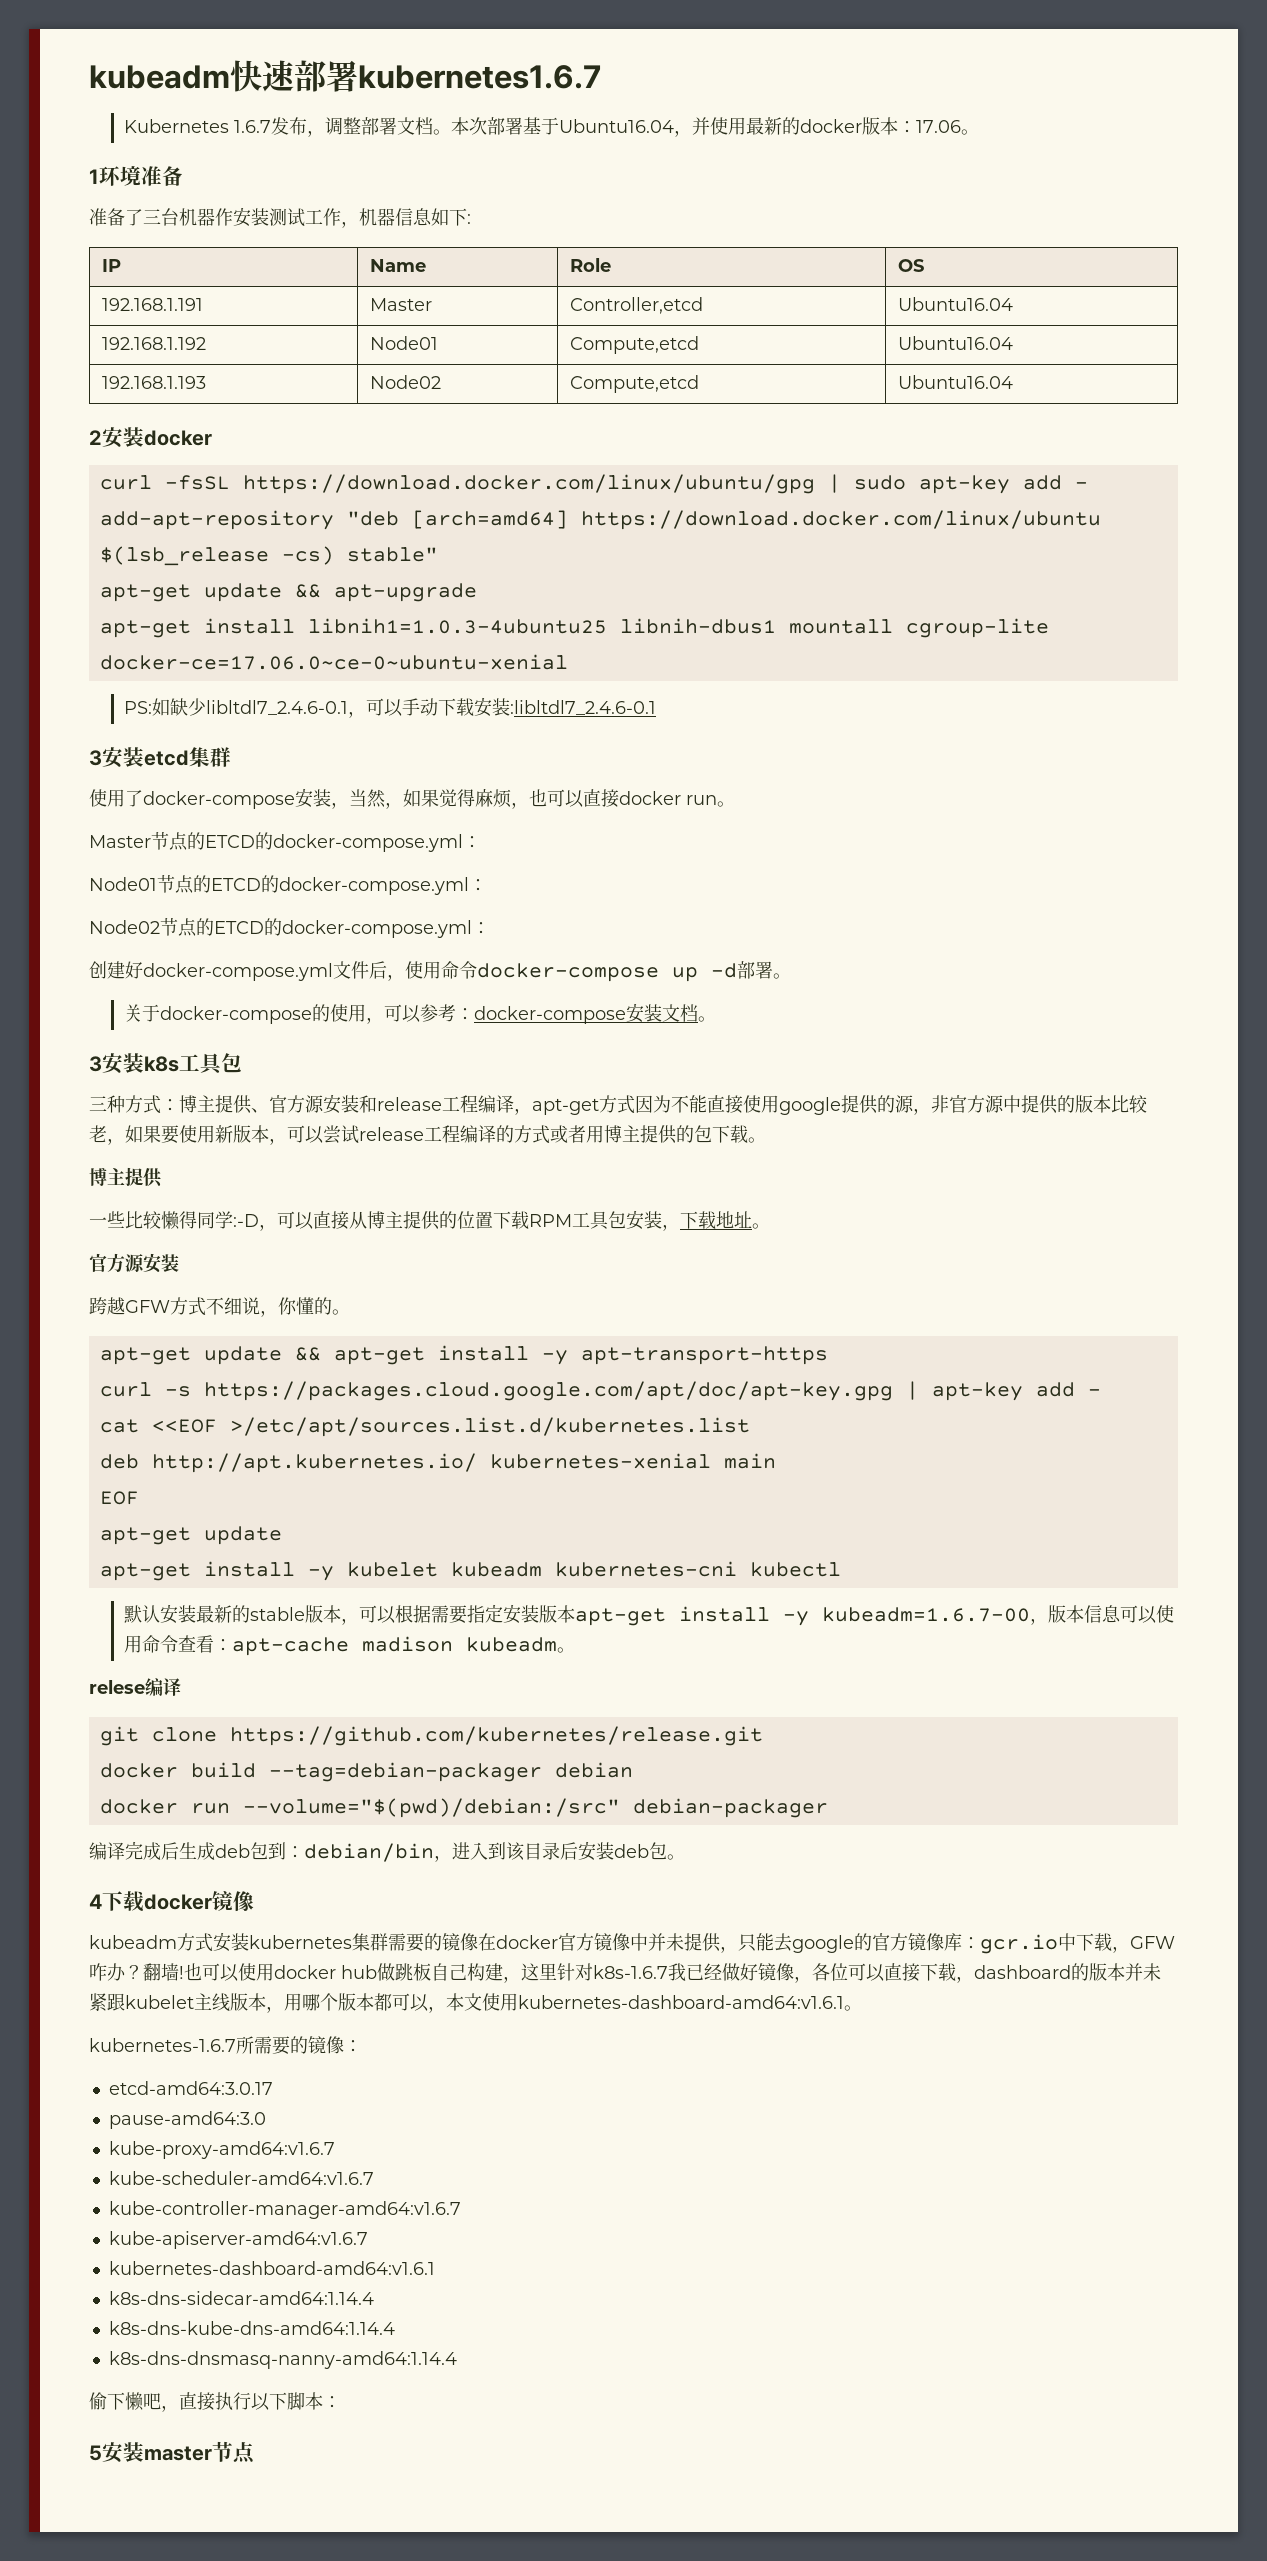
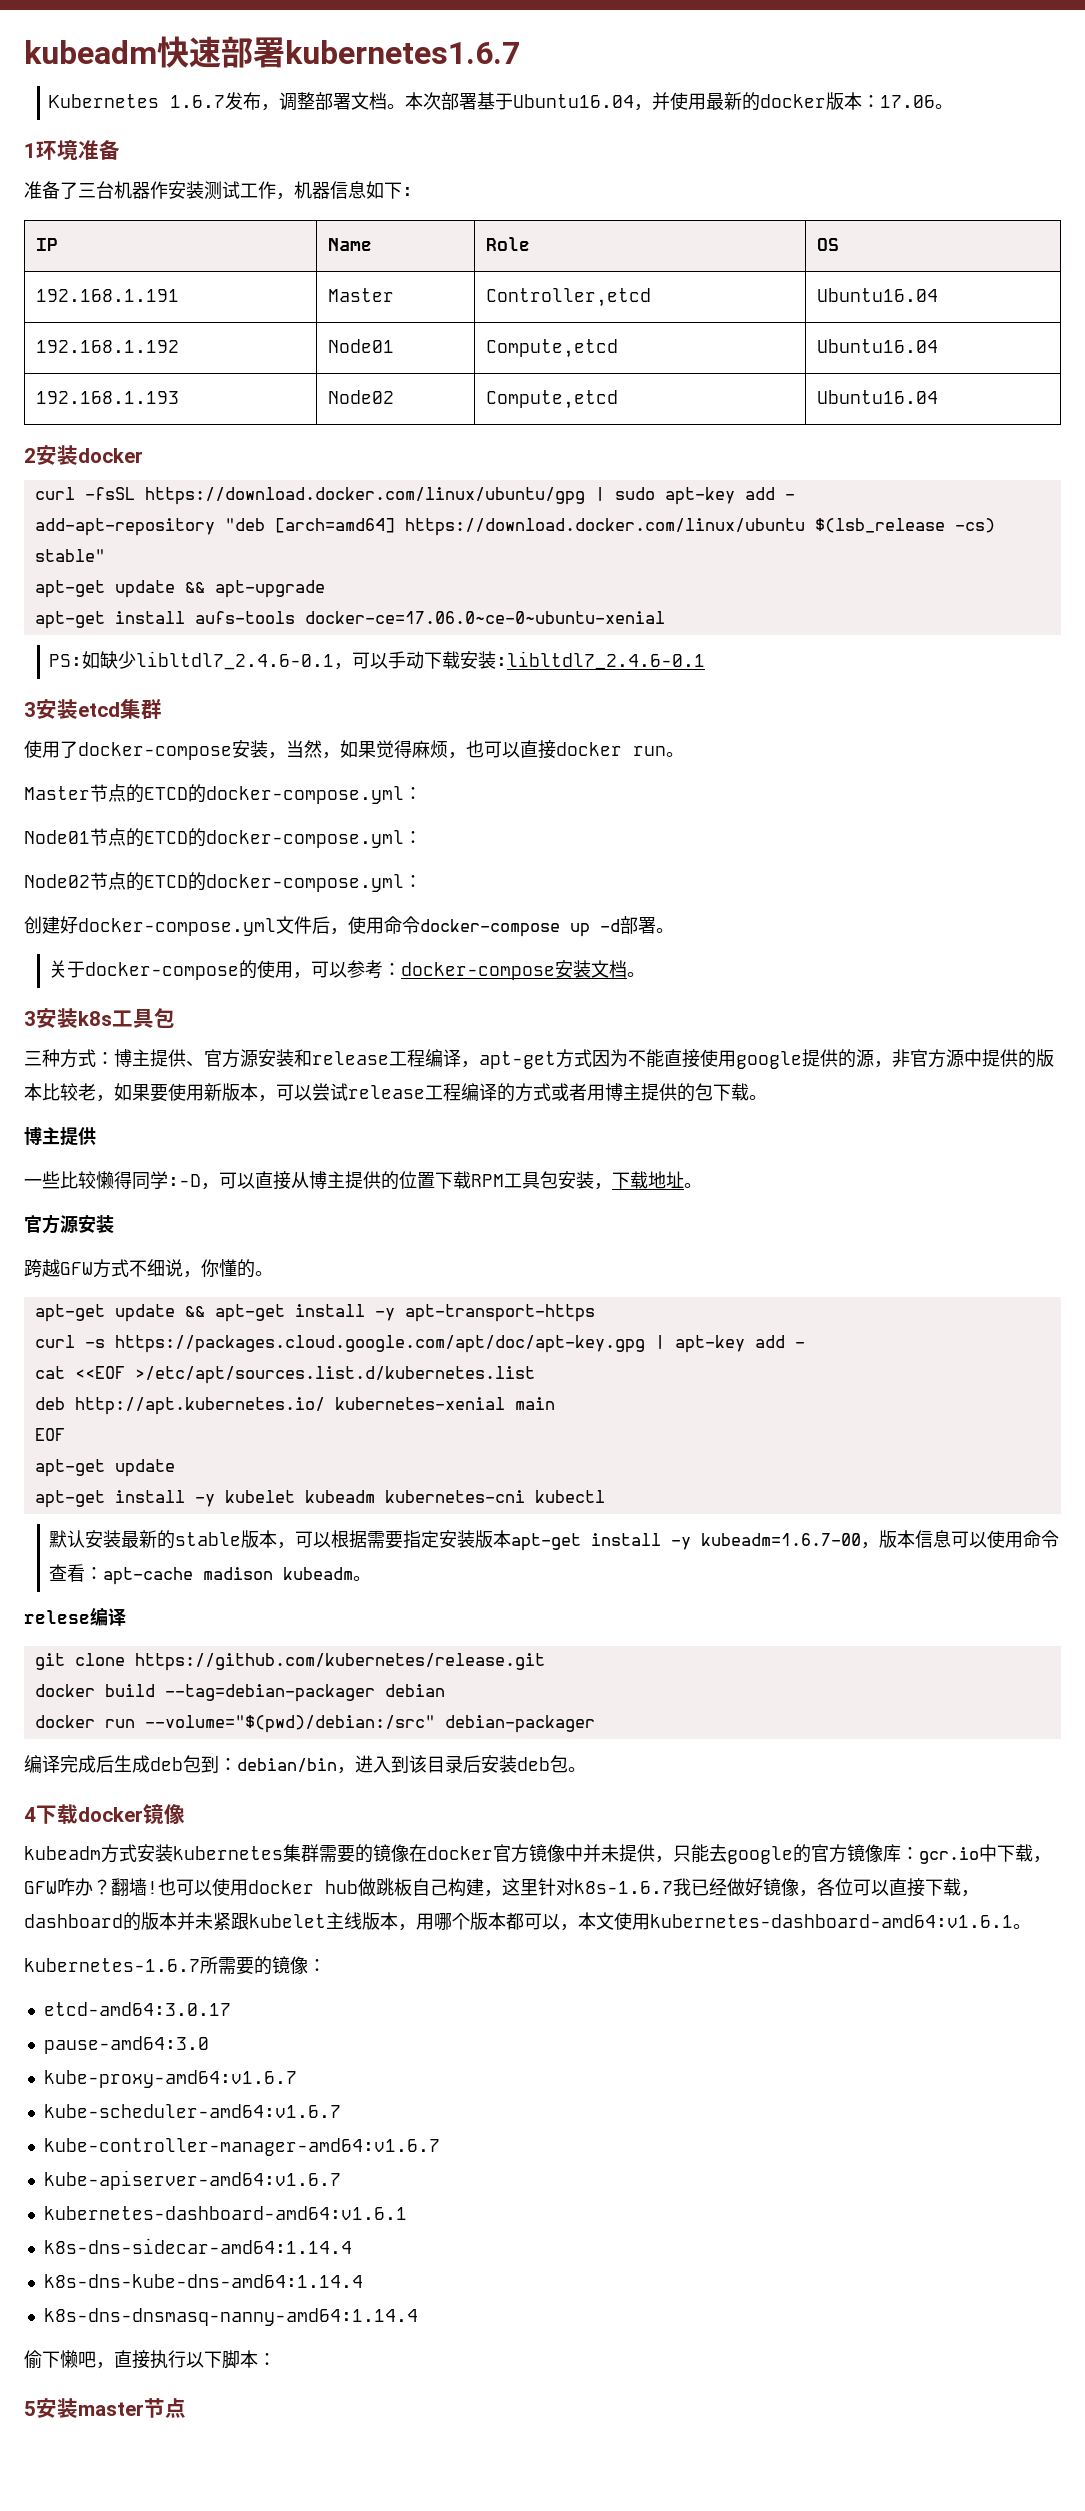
[307,618,1049,638] libnih1=1.0.3-4ubuntu25 libnih-dbus1 mountall cgroup-lite -> [194,611,295,624] aufs-tools

